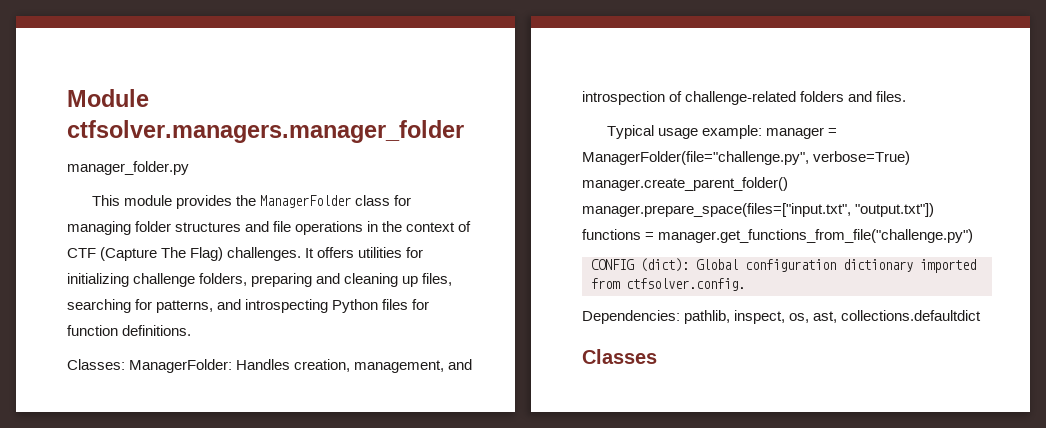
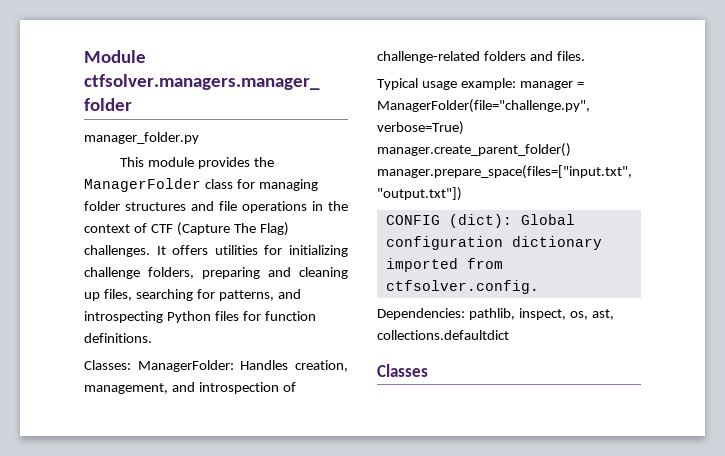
[582,229,974,243] functions = manager.get_functions_from_file("challenge.py") -> (462, 194) none

